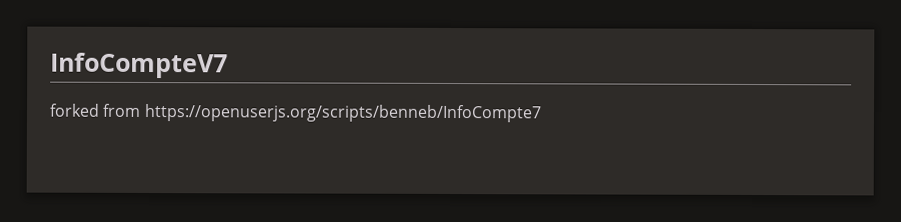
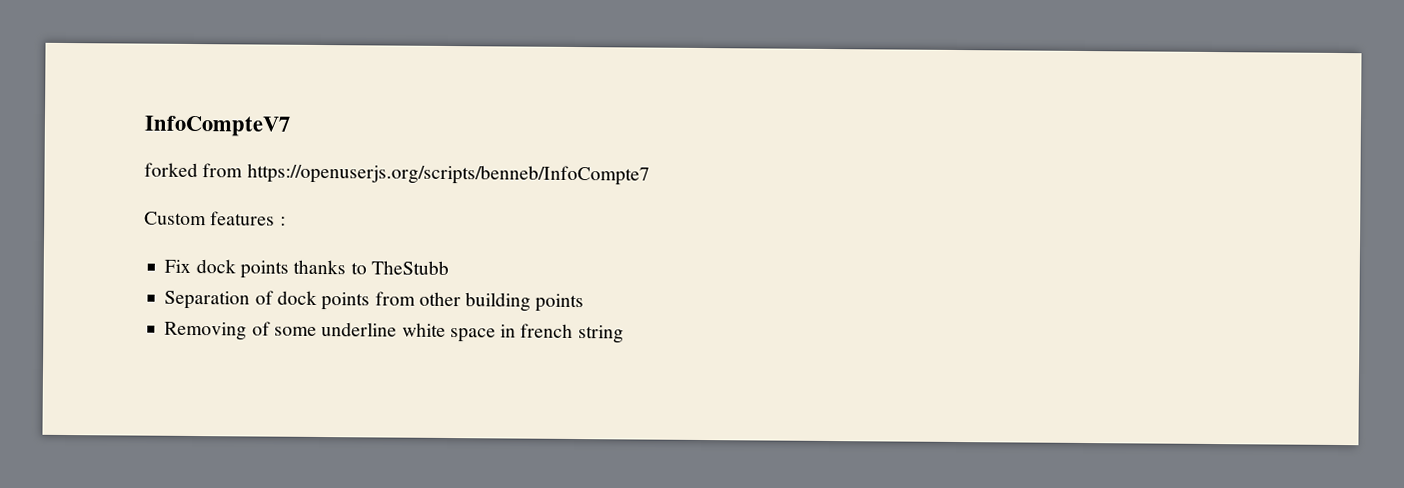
(542, 113) none -> [144,211,286,226] [164,259,449,279] [164,290,585,313] [164,321,624,344] // Custom features : // Fix dock points thanks to TheStubb // Separation of dock points from other building points // Removing of some underline white space in french string

